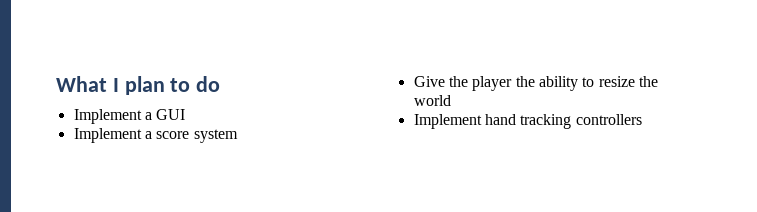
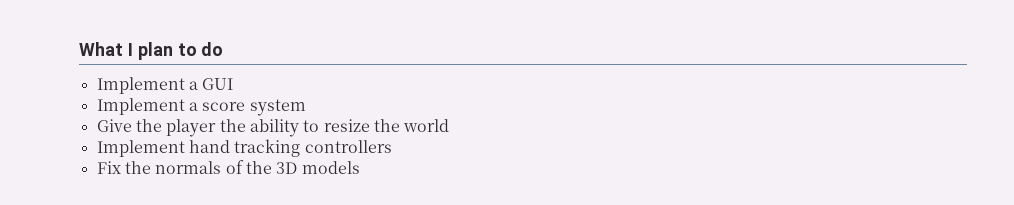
(642, 119) none -> [96,160,360,174] // Fix the normals of the 3D models

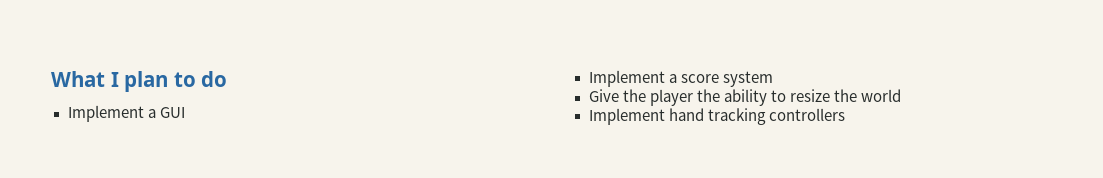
[96,160,360,174] // Fix the normals of the 3D models -> (845, 114) none

